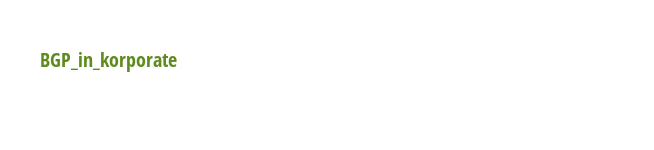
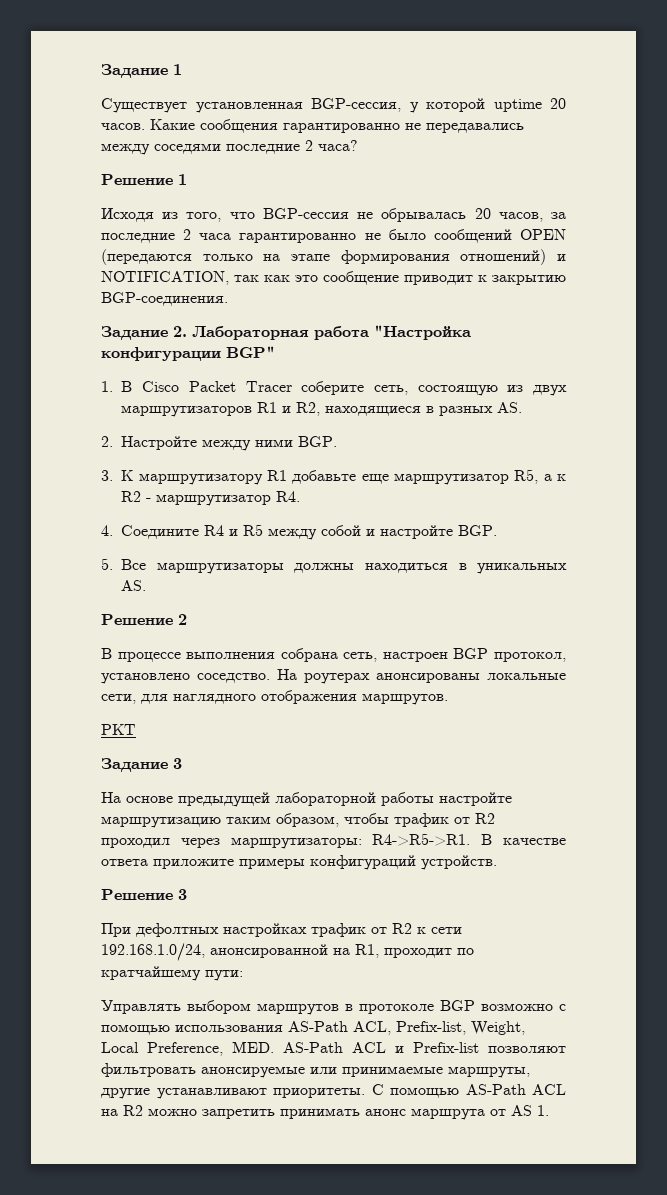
[40,52,177,72] BGP_in_korporate -> [101,64,182,78] [101,98,566,113] [101,119,524,133] [101,140,358,155] [101,174,187,185] [101,208,566,222] [101,229,566,243] [101,249,566,265] [101,271,566,285] [101,292,228,306] [101,325,471,340] [101,346,275,361] [101,381,568,396] [121,402,523,417] [101,436,338,451] [101,469,567,485] [121,491,301,506] [101,524,498,540] [101,558,567,574] [121,580,147,591] [101,614,187,625] [101,648,566,662] [101,669,566,684] [101,690,448,705] [101,724,136,735] [101,758,182,772] [101,792,512,807] [101,813,495,828] [101,833,566,849] [101,855,497,870] [101,889,187,900] [101,923,462,937] [101,943,474,961] [101,966,243,981] [101,1000,566,1015] [101,1021,525,1035] [101,1041,566,1056] [101,1063,530,1078] [101,1084,566,1099] [101,1105,549,1120] Задание 1 // Существует установленная BGP-сессия, у которой uptime 20 часов. Какие сообщения гарантированно не передавались между соседями последние 2 часа? // Решение 1 // Исходя из того, что BGP-сессия не обрывалась 20 часов, за последние 2 часа гарантированно не было сообщений OPEN (передаются только на этапе формирования отношений) и NOTIFICATION, так как это сообщение приводит к закрытию BGP-соединения. // Задание 2. Лабораторная работа "Настройка конфигурации BGP" // 1. В Cisco Packet Tracer соберите сеть, состоящую из двух маршрутизаторов R1 и R2, находящиеся в разных AS. // 2. Настройте между ними BGP. // 3. К маршрутизатору R1 добавьте еще маршрутизатор R5, а к R2 - маршрутизатор R4. // 4. Соедините R4 и R5 между собой и настройте BGP. // 5. Все маршрутизаторы должны находиться в уникальных AS. // Решение 2 // В процессе выполнения собрана сеть, настроен BGP протокол, установлено соседство. На роутерах анонсированы локальные сети, для наглядного отображения маршрутов. // PKT // Задание 3 // На основе предыдущей лабораторной работы настройте маршрутизацию таким образом, чтобы трафик от R2 проходил через маршрутизаторы: R4->R5->R1. В качестве ответа приложите примеры конфигураций устройств. // Решение 3 // При дефолтных настройках трафик от R2 к сети 192.168.1.0/24, анонсированной на R1, проходит по кратчайшему пути: // Управлять выбором маршрутов в протоколе BGP возможно с помощью использования AS-Path ACL, Prefix-list, Weight, Local Preference, MED. AS-Path ACL и Prefix-list позволяют фильтровать анонсируемые или принимаемые маршруты, другие устанавливают приоритеты. С помощью AS-Path ACL на R2 можно запретить принимать анонс маршрута от AS 1.

